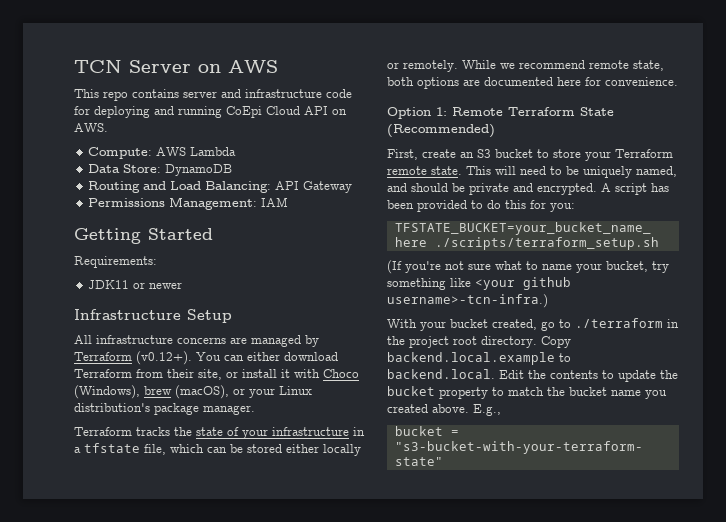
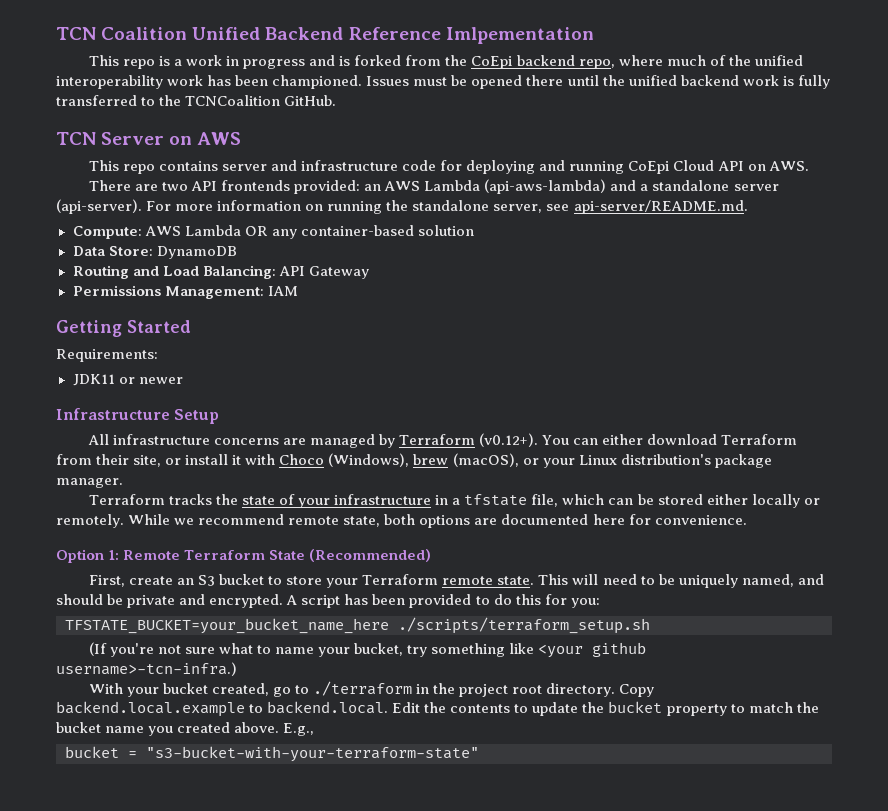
[74,60,122,73] TCN -> [56,27,594,44] [88,55,803,69] [56,75,830,89] [56,95,337,106] [56,132,96,145] TCN Coalition Unified Backend Reference Imlpementation // This repo is a work in progress and is forked from the CoEpi backend repo, where much of the unified interoperability work has been championed. Issues must be opened there until the unified backend work is fully transferred to the TCNCoalition GitHub. // TCN
(108, 127) none -> [88,179,779,194] [56,199,748,214] // There are two API frontends provided: an AWS Lambda (api-aws-lambda) and a standalone server (api-server). For more information on running the standalone server, see api-server/README.md.
(237, 151) none -> [244,225,474,239] OR any container-based solution

